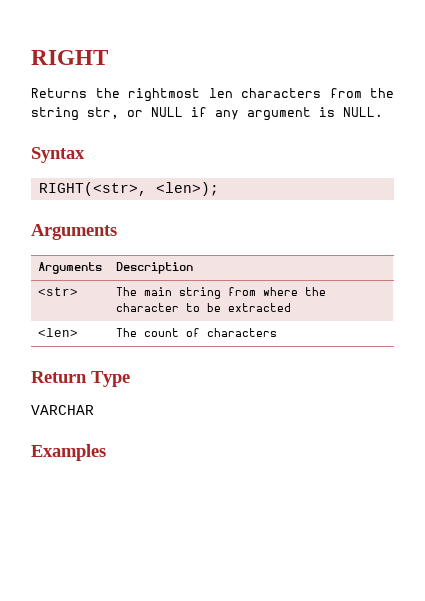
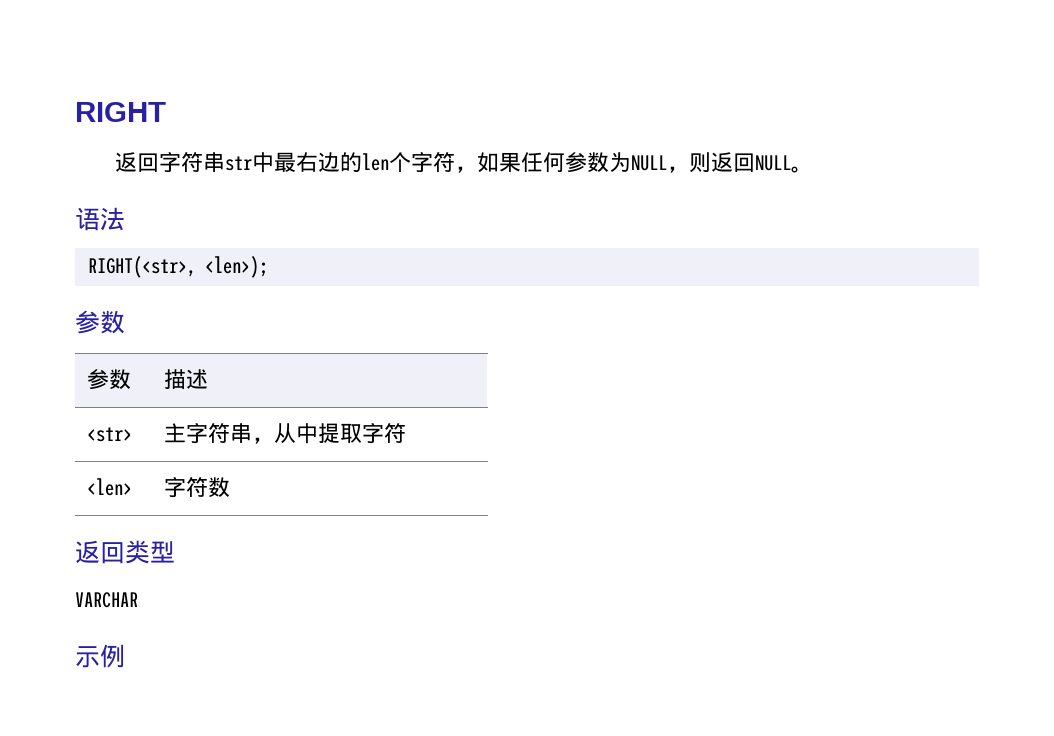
[31,88,394,102] [31,107,383,121] [31,147,85,163] [38,182,219,196] [31,224,117,240] [37,262,102,274] [115,262,193,274] [37,287,78,296] [115,287,326,299] [115,303,291,312] [37,328,78,337] [115,328,277,337] [31,371,130,387] Returns the rightmost len characters from the string str, or NULL if any argument is NULL. // Syntax // RIGHT(<str>, <len>); // Arguments // Arguments | Description // <str> | The main string from where the character to be extracted // <len> | The count of characters // Return Type -> [114,152,813,173] [75,207,125,231] [87,256,268,278] [75,310,125,334] [87,369,132,390] [164,369,209,389] [87,427,133,442] [164,423,407,444] [87,478,133,496] [164,477,231,498] [75,540,175,564] 返回字符串str中最右边的len个字符，如果任何参数为NULL，则返回NULL。 // 语法 // RIGHT(<str>, <len>); // 参数 // 参数 | 描述 // <str> | 主字符串，从中提取字符 // <len> | 字符数 // 返回类型
[31,444,106,461] Examples -> [75,644,125,668] 示例

